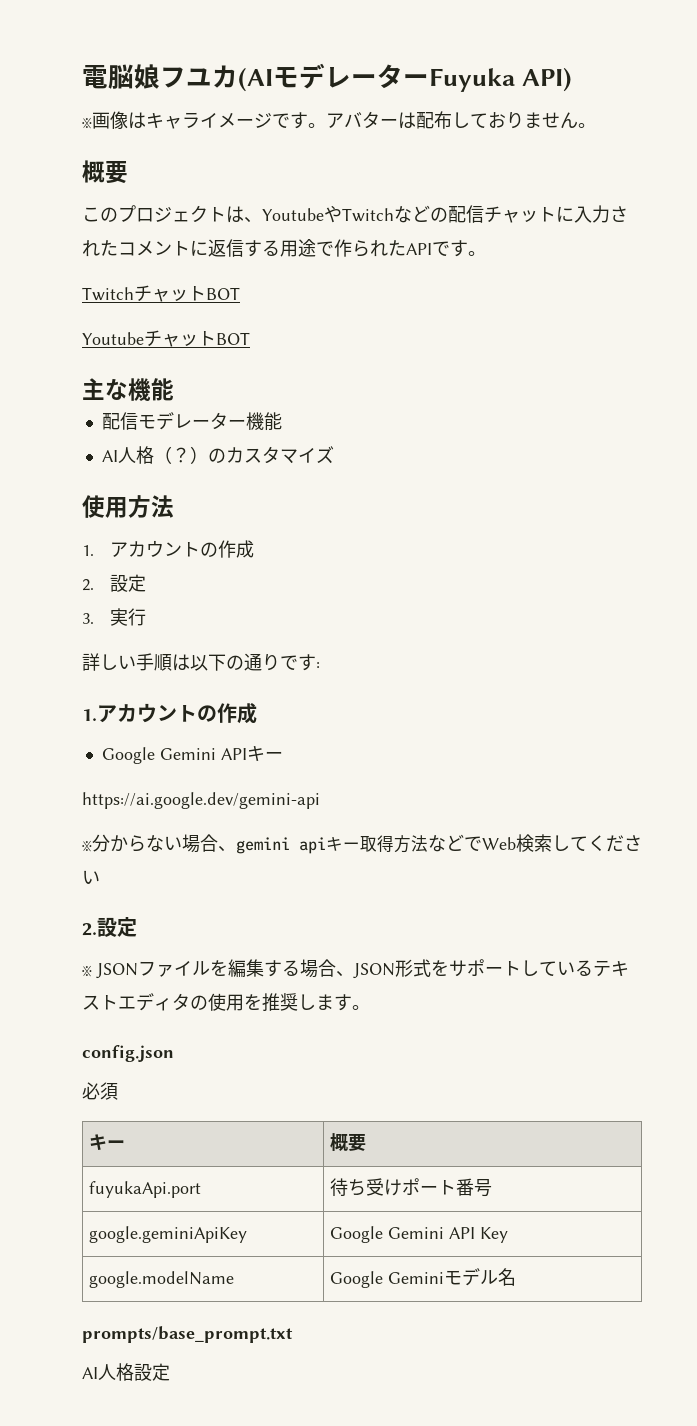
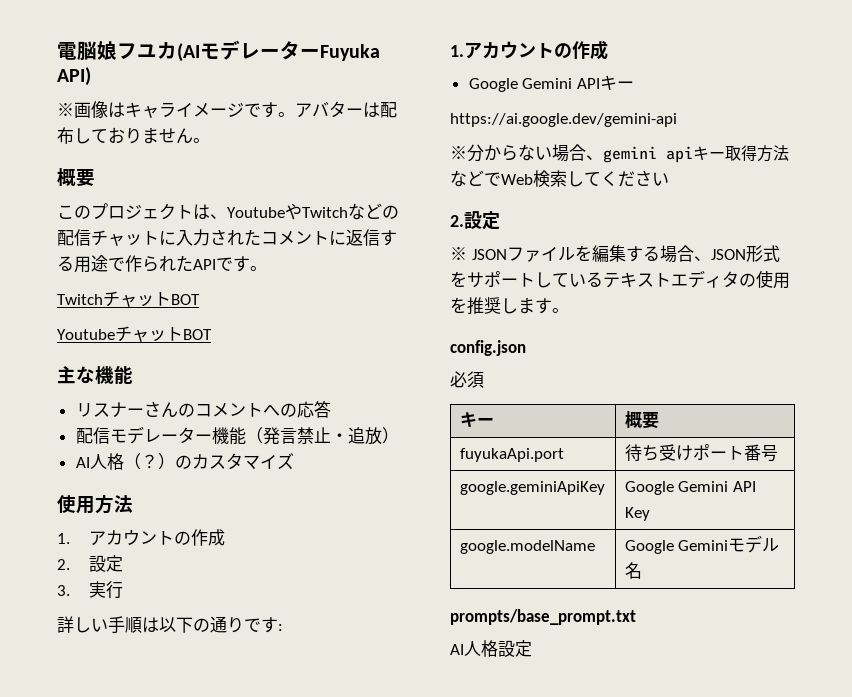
(174, 389) none -> [75,400,331,418] // リスナーさんのコメントへの応答
(282, 421) none -> [245,427,399,445] （発言禁止・追放）

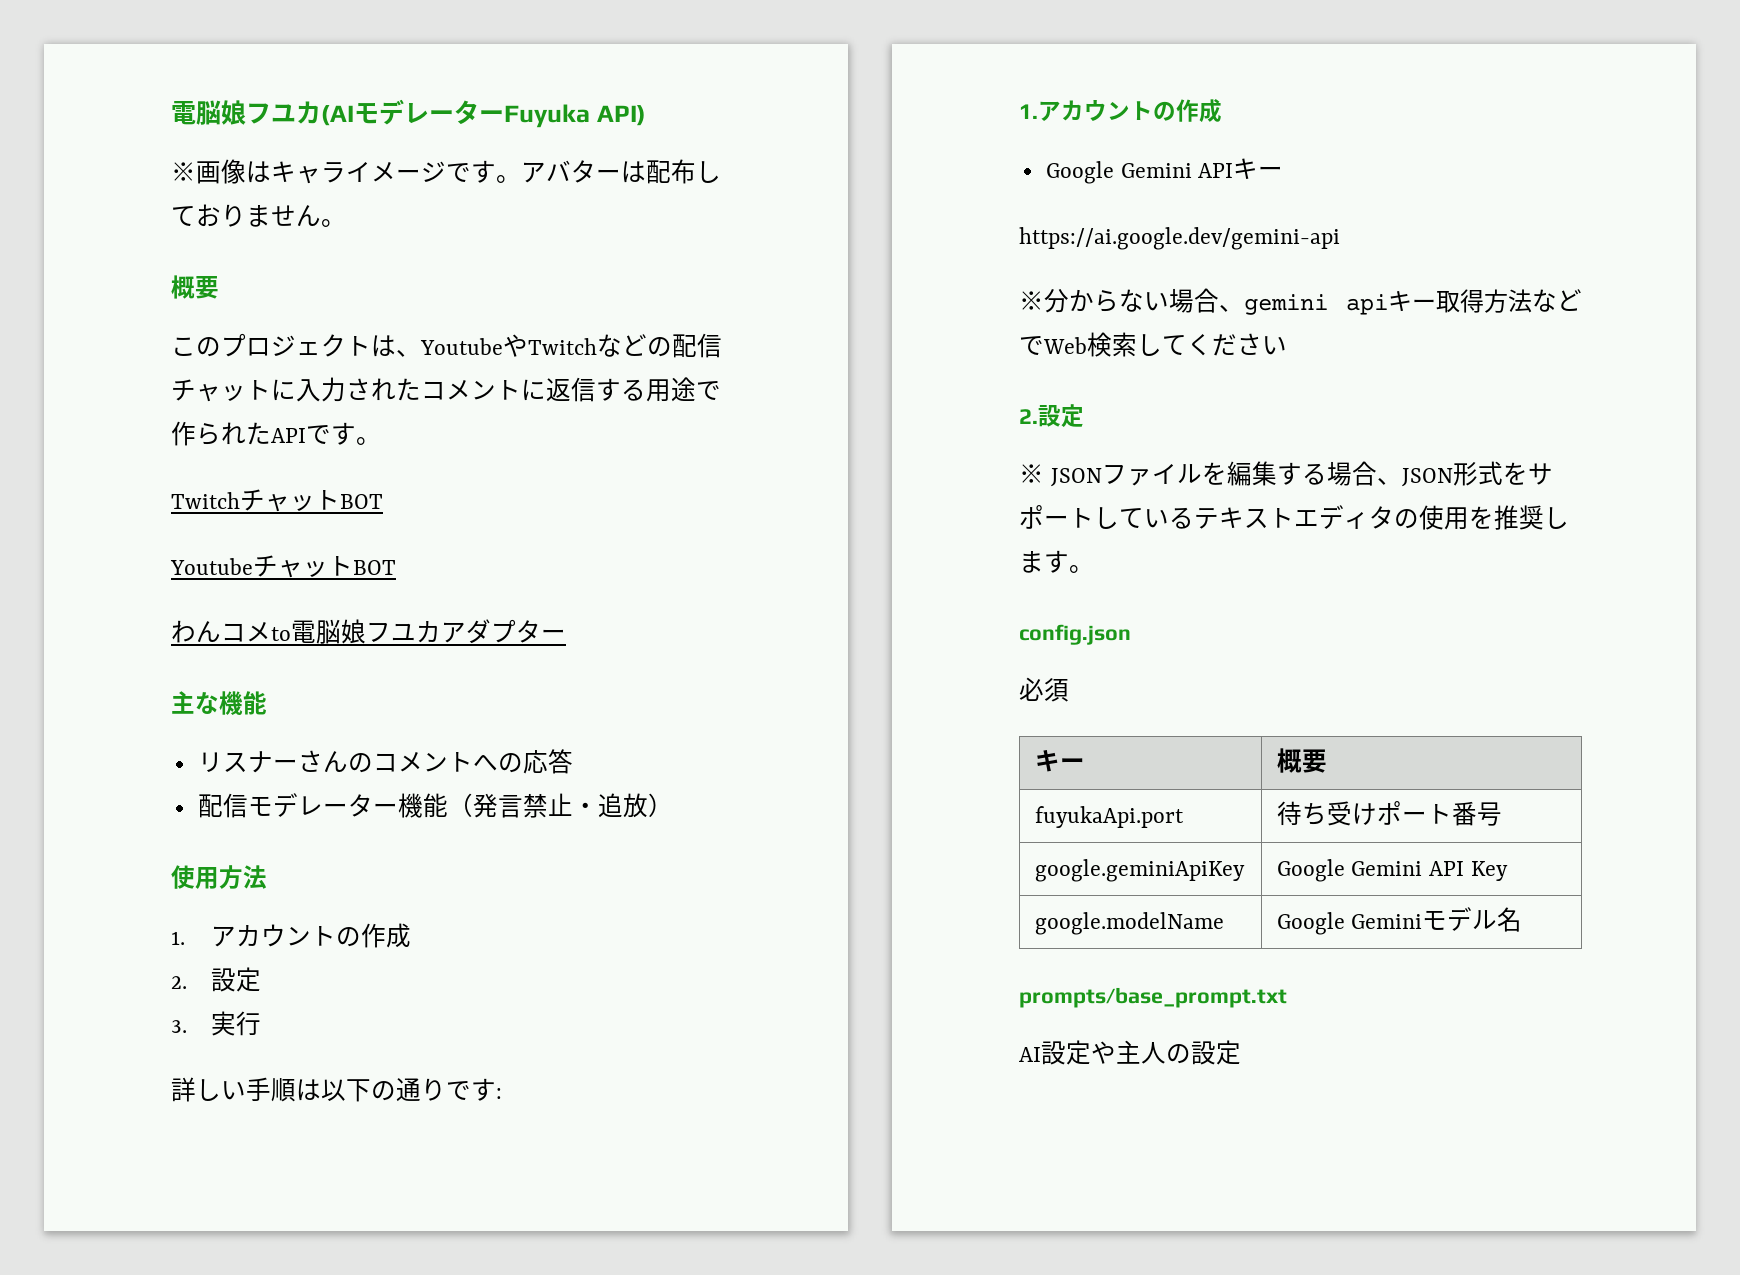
(212, 334) none -> [171,619,566,644] // わんコメto電脳娘フユカアダプター
[75,453,294,470] // AI人格（？）のカスタマイズ -> (673, 805) none
[464,640,498,657] 人格 -> [1041,1040,1191,1065] 設定や主人の

